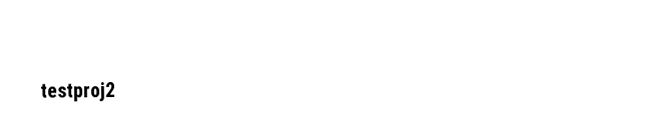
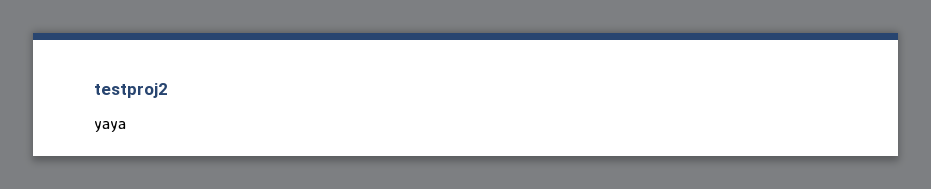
(116, 92) none -> [94,121,126,132] // yaya

